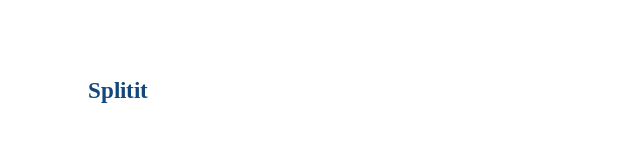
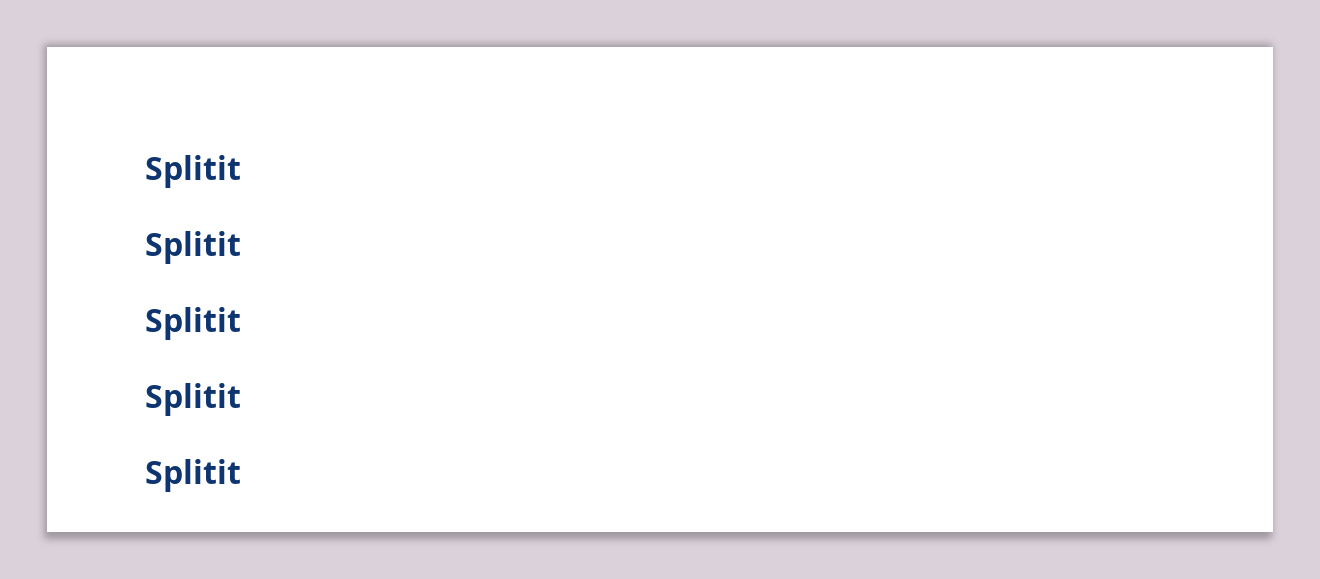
[88,82,148,103] Splitit -> [145,155,241,188] [145,231,241,264] [145,307,241,340] [145,383,241,416] [145,459,241,492] Splitit // Splitit // Splitit // Splitit // Splitit

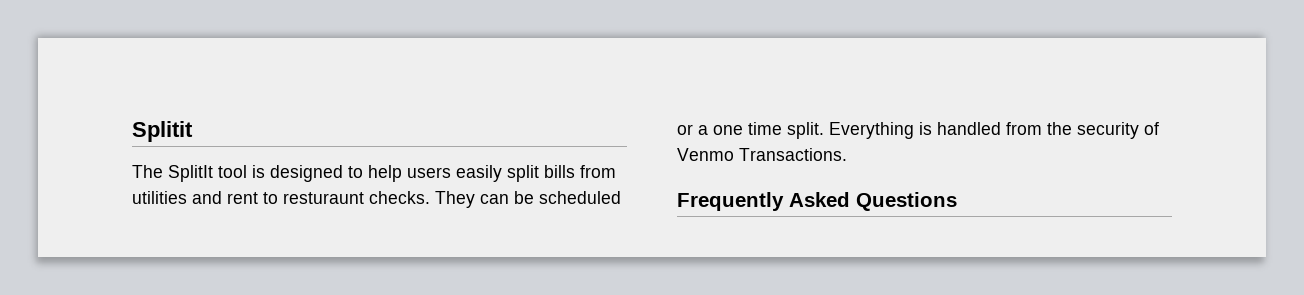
[145,155,241,188] [145,231,241,264] [145,307,241,340] [145,383,241,416] [145,459,241,492] Splitit // Splitit // Splitit // Splitit // Splitit -> [132,121,193,142] [132,165,616,182] [132,191,621,208] [677,122,1159,139] [677,148,847,161] [677,192,957,211] Splitit // The SplitIt tool is designed to help users easily split bills from utilities and rent to resturaunt checks. They can be scheduled or a one time split. Everything is handled from the security of Venmo Transactions. // Frequently Asked Questions

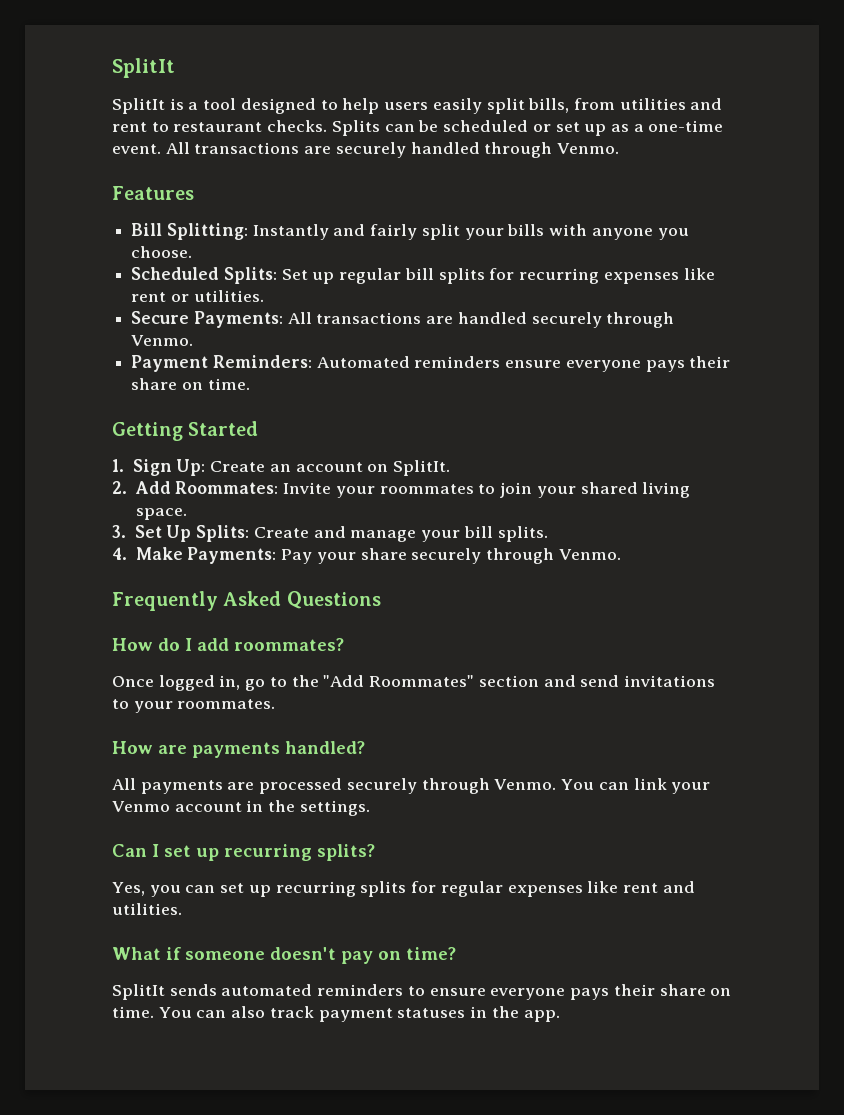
[132,121,193,142] [132,165,265,182] Splitit // The SplitIt tool is -> [112,58,175,78] [112,98,237,114] SplitIt // SplitIt is a tool
[544,165,575,178] bills -> [528,98,570,113] bills,
[283,191,475,208] resturaunt checks. They -> [173,120,380,136] restaurant checks. Splits
[698,122,1159,139] [677,148,847,161] [677,192,957,211] a one time split. Everything is handled from the security of Venmo Transactions. // Frequently Asked Questions -> [555,120,724,136] [112,142,620,158] [112,186,194,200] [131,223,689,240] [131,246,193,258] [131,267,715,284] [131,290,264,302] [131,311,675,328] [131,335,194,346] [131,355,731,372] [131,378,250,390] [112,421,259,441] [112,459,451,476] [112,481,691,498] [135,508,187,520] [112,525,548,542] [112,547,621,564] [112,591,381,611] [112,638,344,651] [112,675,715,691] [112,699,276,713] [112,741,365,758] [112,778,711,794] [112,800,370,816] [112,844,375,861] [112,881,695,897] [112,903,182,915] [112,947,456,964] [112,984,732,1000] [112,1006,560,1022] set up as a one-time event. All transactions are securely handled through Venmo. // Features // Bill Splitting: Instantly and fairly split your bills with anyone you choose. // Scheduled Splits: Set up regular bill splits for recurring expenses like rent or utilities. // Secure Payments: All transactions are handled securely through Venmo. // Payment Reminders: Automated reminders ensure everyone pays their share on time. // Getting Started // 1. Sign Up: Create an account on SplitIt. // 2. Add Roommates: Invite your roommates to join your shared living space. // 3. Set Up Splits: Create and manage your bill splits. // 4. Make Payments: Pay your share securely through Venmo. // Frequently Asked Questions // How do I add roommates? // Once logged in, go to the "Add Roommates" section and send invitations to your roommates. // How are payments handled? // All payments are processed securely through Venmo. You can link your Venmo account in the settings. // Can I set up recurring splits? // Yes, you can set up recurring splits for regular expenses like rent and utilities. // What if someone doesn't pay on time? // SplitIt sends automated reminders to ensure everyone pays their share on time. You can also track payment statuses in the app.

